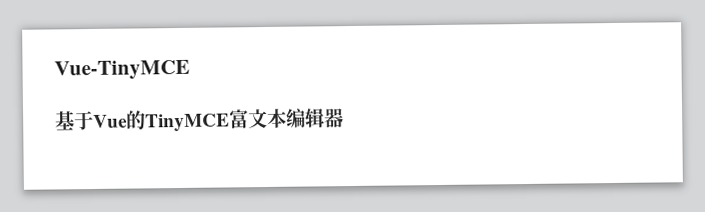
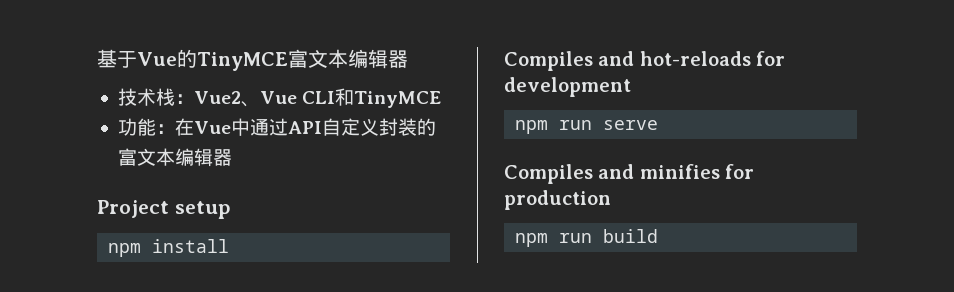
[54,59,190,81] Vue-TinyMCE // -> (97, 58) none
(344, 118) none -> [117,88,442,108] [117,118,436,136] [117,148,232,167] [97,200,231,219] [108,239,230,257] [504,51,786,71] [504,77,631,97] [515,120,659,134] [504,164,755,184] [504,190,611,210] [515,229,659,247] // 技术栈：Vue2、Vue CLI和TinyMCE // 功能：在Vue中通过API自定义封装的富文本编辑器 // Project setup // npm install // Compiles and hot-reloads for development // npm run serve // Compiles and minifies for production // npm run build

